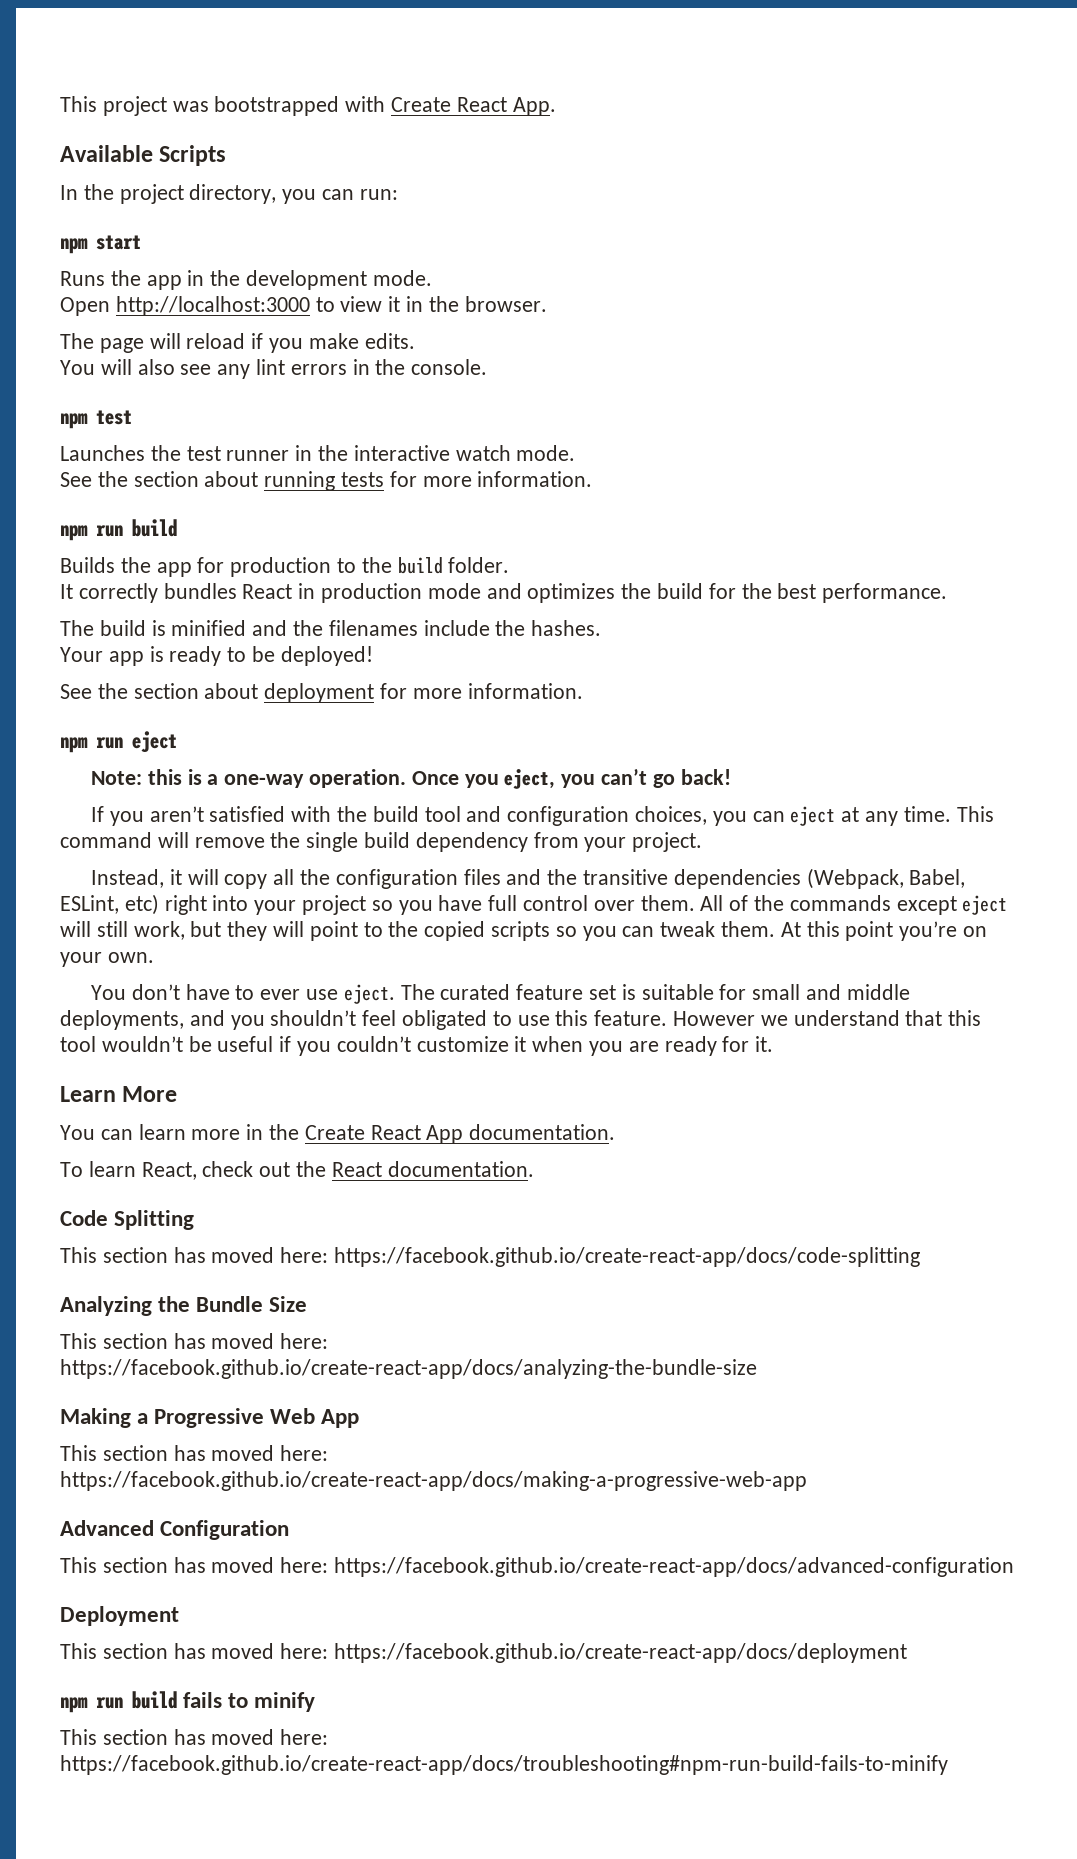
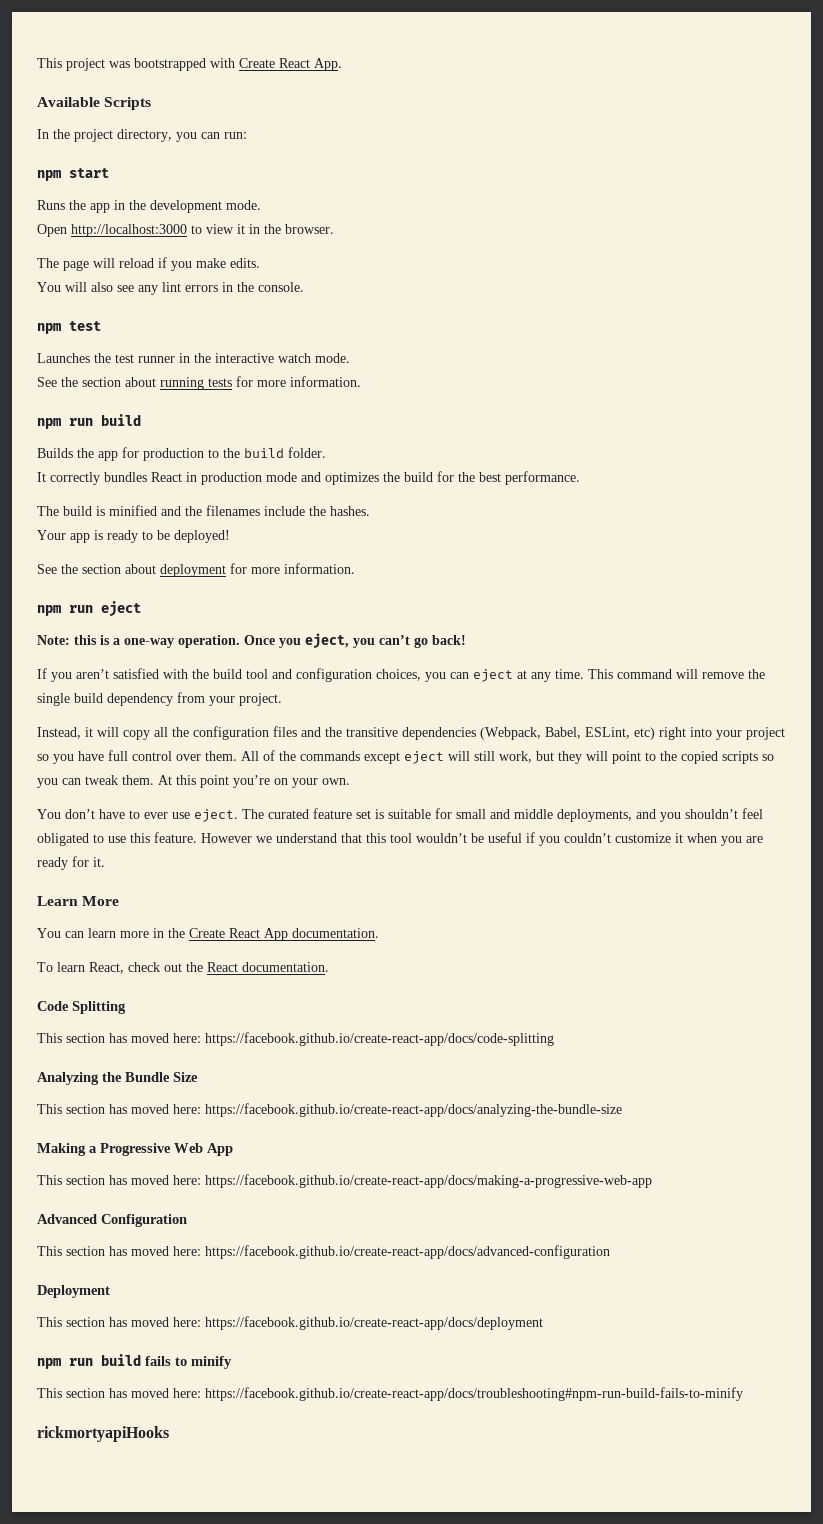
(948, 1765) none -> [37,1426,169,1442] // rickmortyapiHooks

